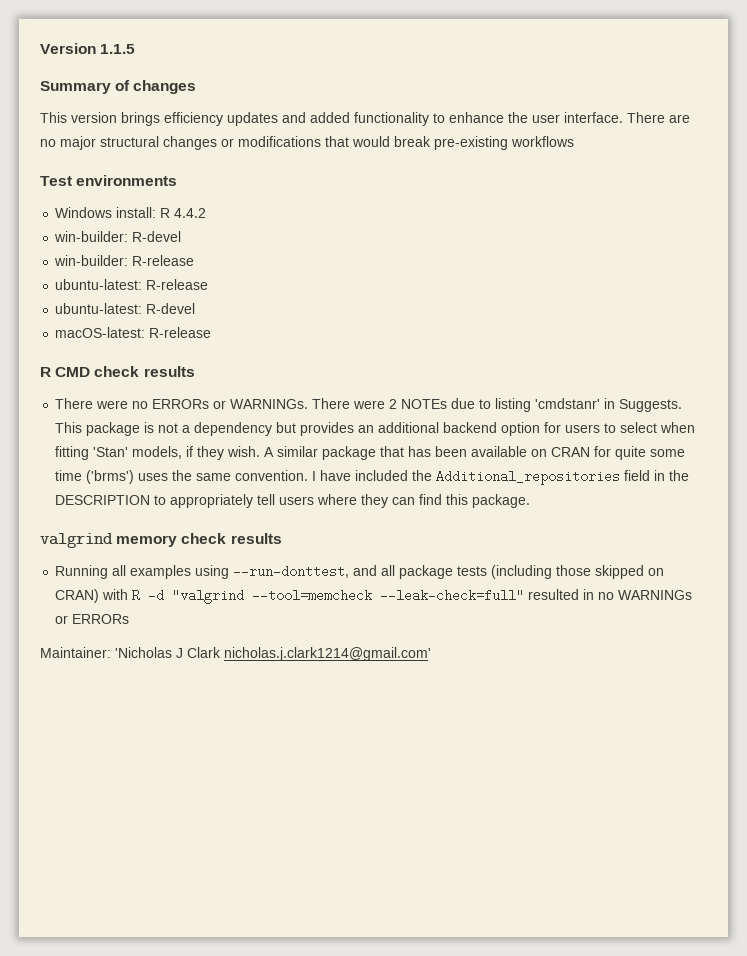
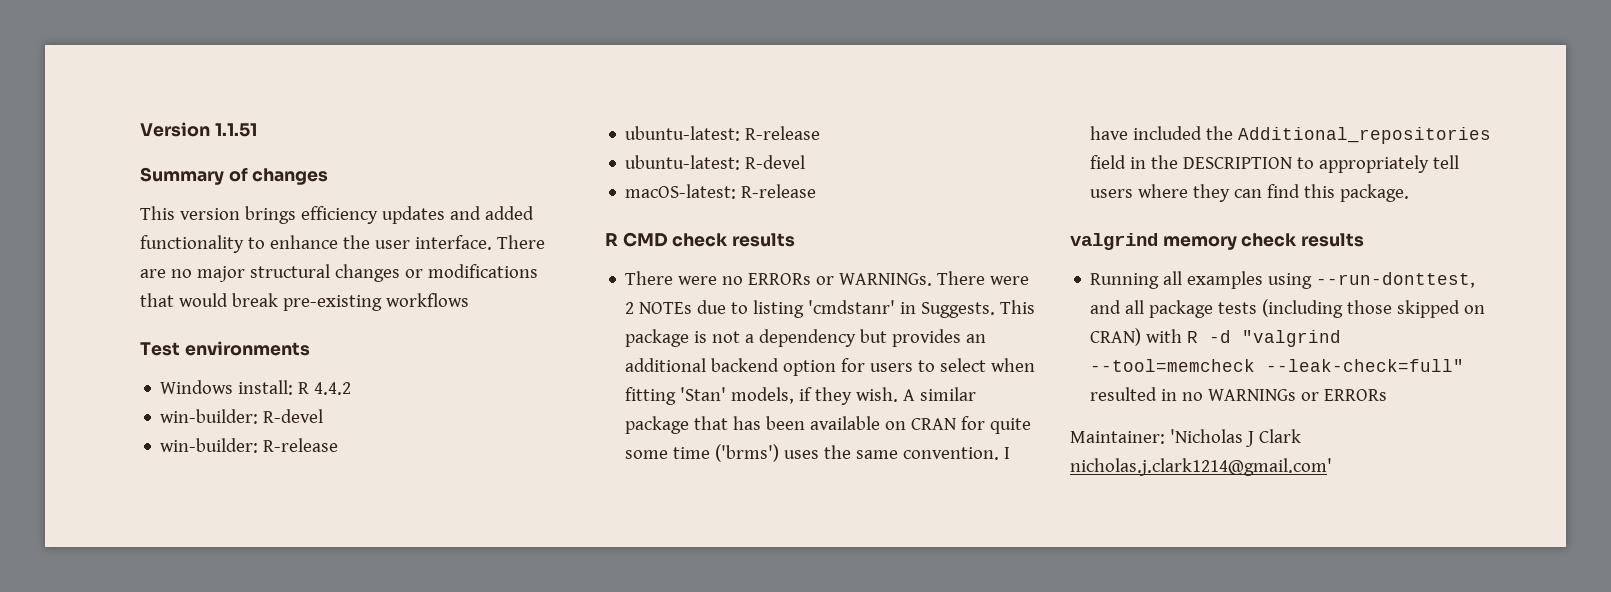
[100,44,136,54] 1.1.5 -> [214,123,257,137] 1.1.51

